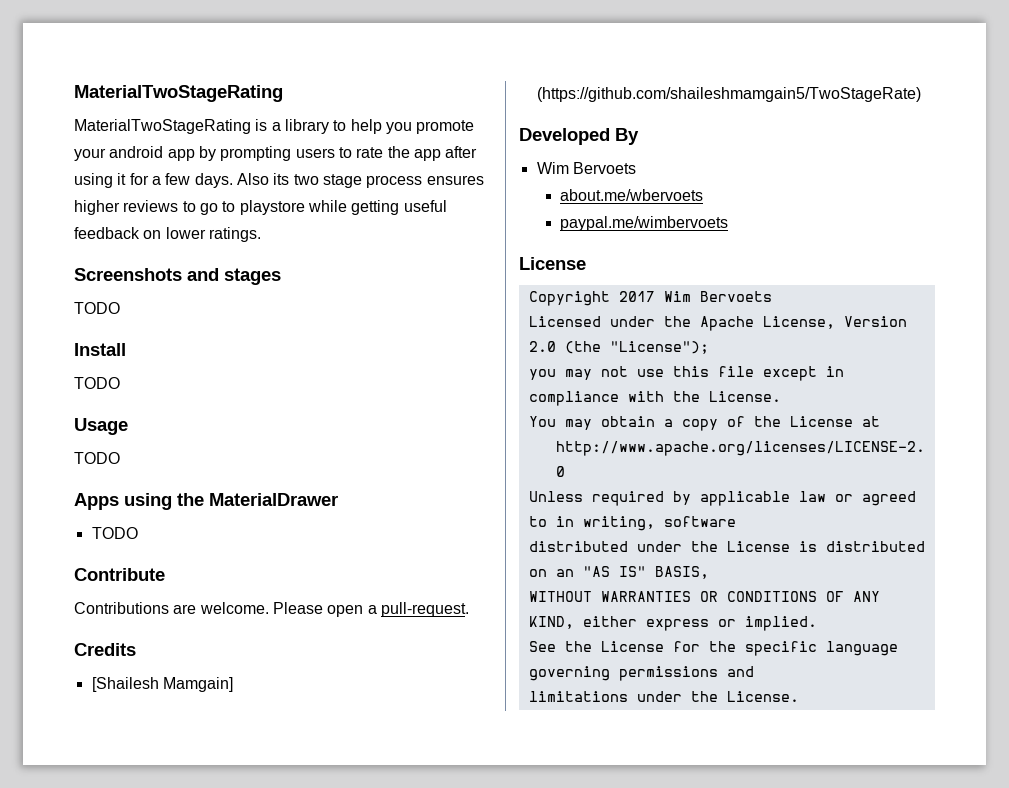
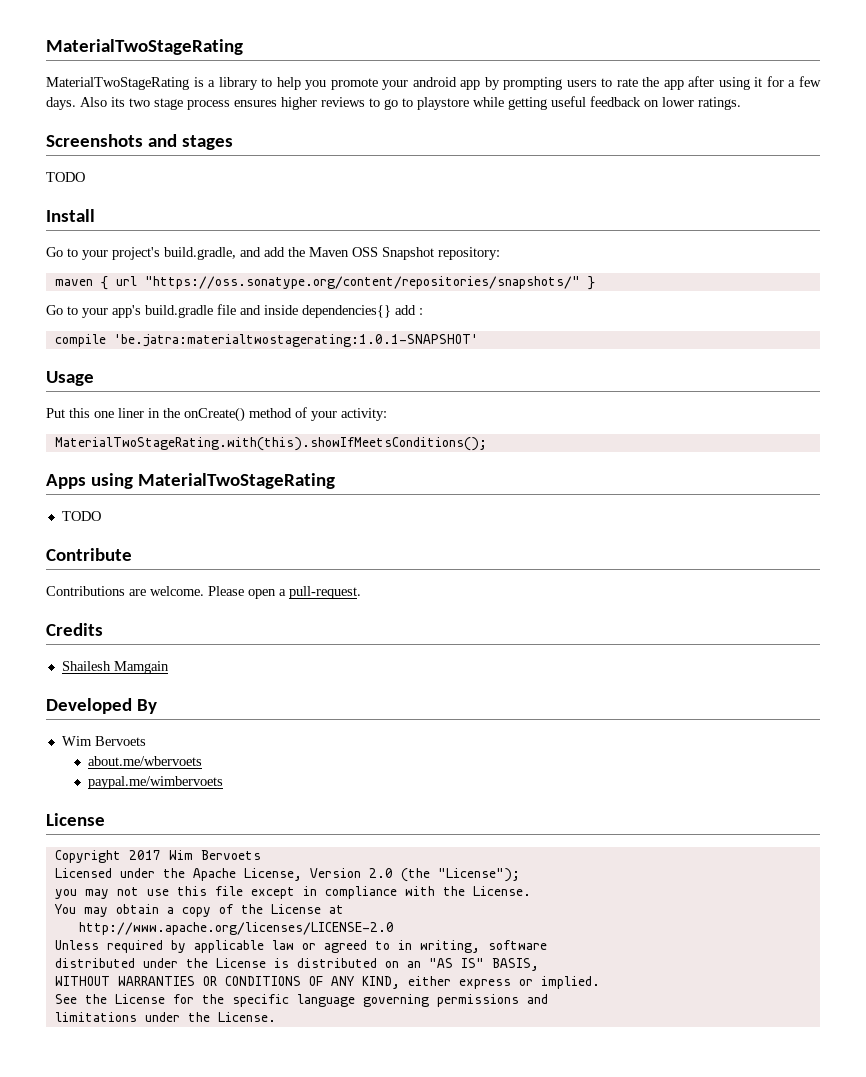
[74,377,120,389] [74,418,128,435] [74,452,120,464] TODO // Usage // TODO -> [46,247,500,260] [54,276,595,290] [46,304,423,318] [54,334,478,347] [46,371,94,386] [46,407,387,422] [54,437,487,451] Go to your project's build.gradle, and add the Maven OSS Snapshot repository: // maven { url "https://oss.sonatype.org/content/repositories/snapshots/" } // Go to your app's build.gradle file and inside dependencies{} add : // compile 'be.jatra:materialtwostagerating:1.0.1-SNAPSHOT' // Usage // Put this one liner in the onCreate() method of your activity: // MaterialTwoStageRating.with(this).showIfMeetsConditions();
[177,493,338,506] the MaterialDrawer -> [137,473,335,489] MaterialTwoStageRating
[91,677,233,692] [536,87,921,102] [Shailesh Mamgain] (https://github.com/shaileshmamgain5/TwoStageRate) -> [61,661,169,674] Shailesh Mamgain

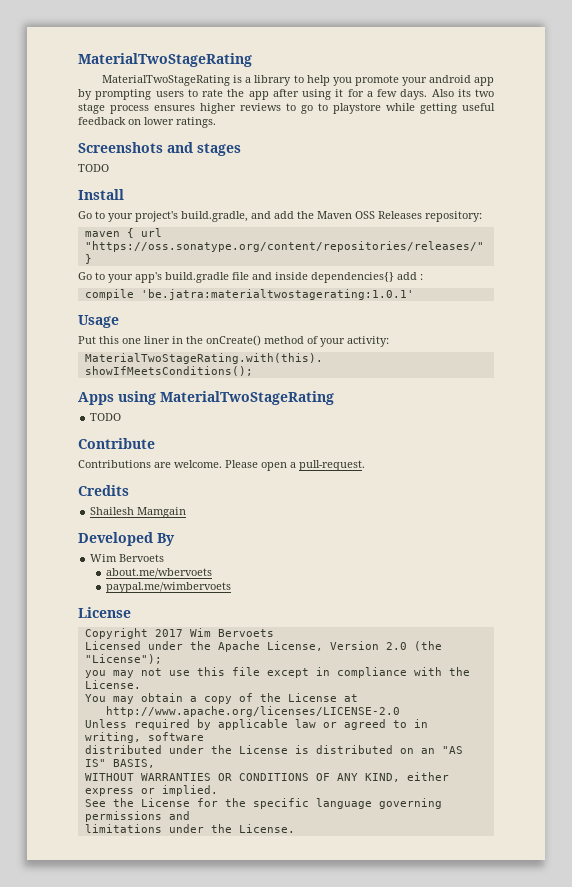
[382,247,434,260] Snapshot -> [378,211,422,219] Releases
[144,276,580,289] "https://oss.sonatype.org/content/repositories/snapshots/" -> [84,241,484,252] "https://oss.sonatype.org/content/repositories/releases/"
[113,334,478,347] 'be.jatra:materialtwostagerating:1.0.1-SNAPSHOT' -> [140,289,414,300] 'be.jatra:materialtwostagerating:1.0.1'

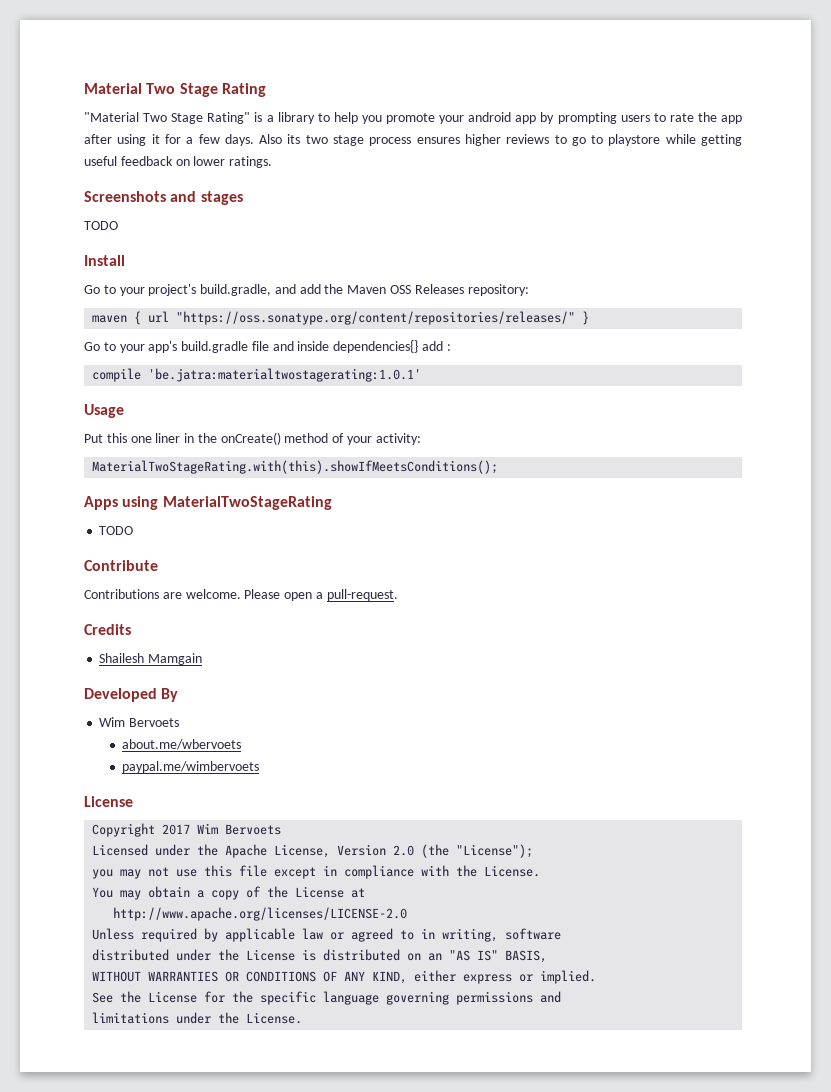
[78,53,252,67] [102,75,231,86] MaterialTwoStageRating // MaterialTwoStageRating -> [84,83,266,97] [84,112,251,124] Material Two Stage Rating // "Material Two Stage Rating"

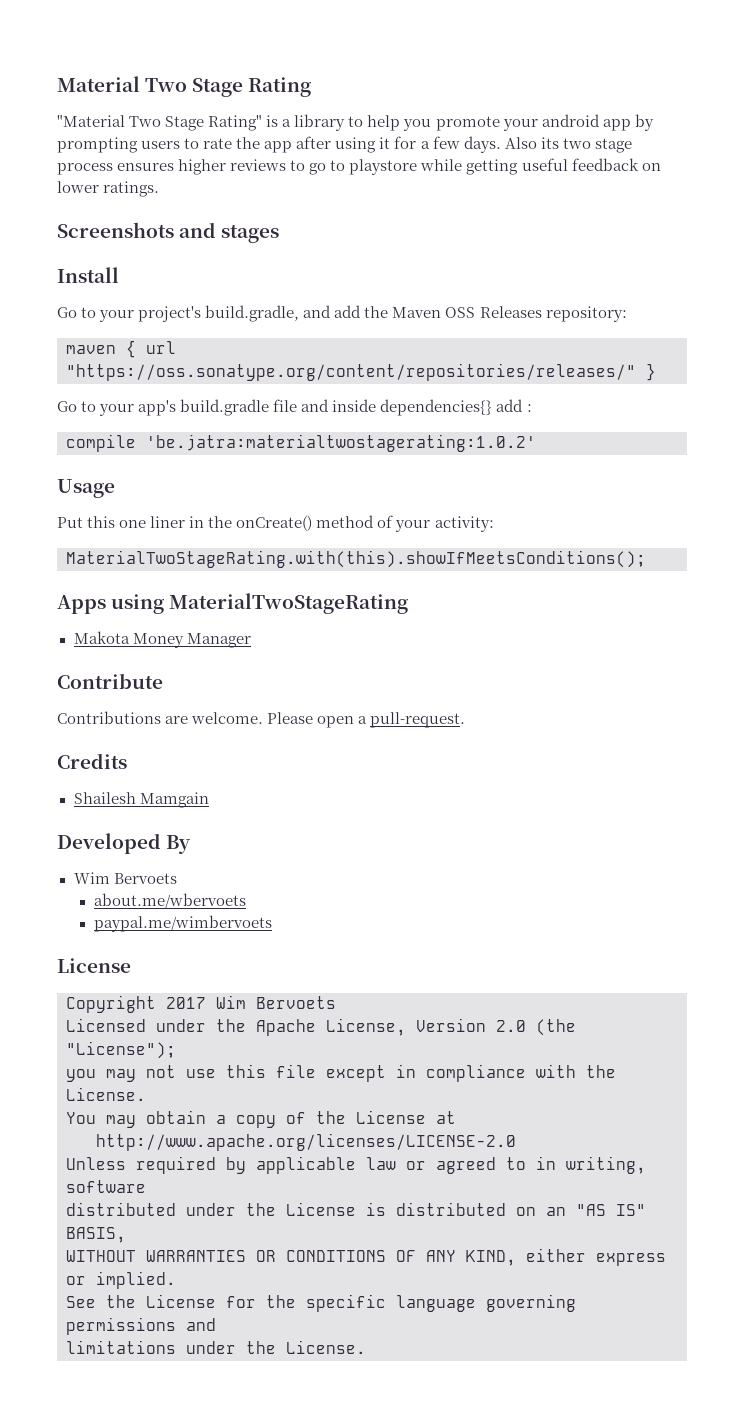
[84,221,118,230] // TODO -> (280, 233) none
[148,368,422,382] 'be.jatra:materialtwostagerating:1.0.1' -> [146,434,536,452] 'be.jatra:materialtwostagerating:1.0.2'
[99,526,134,535] TODO -> [73,631,251,648] Makota Money Manager

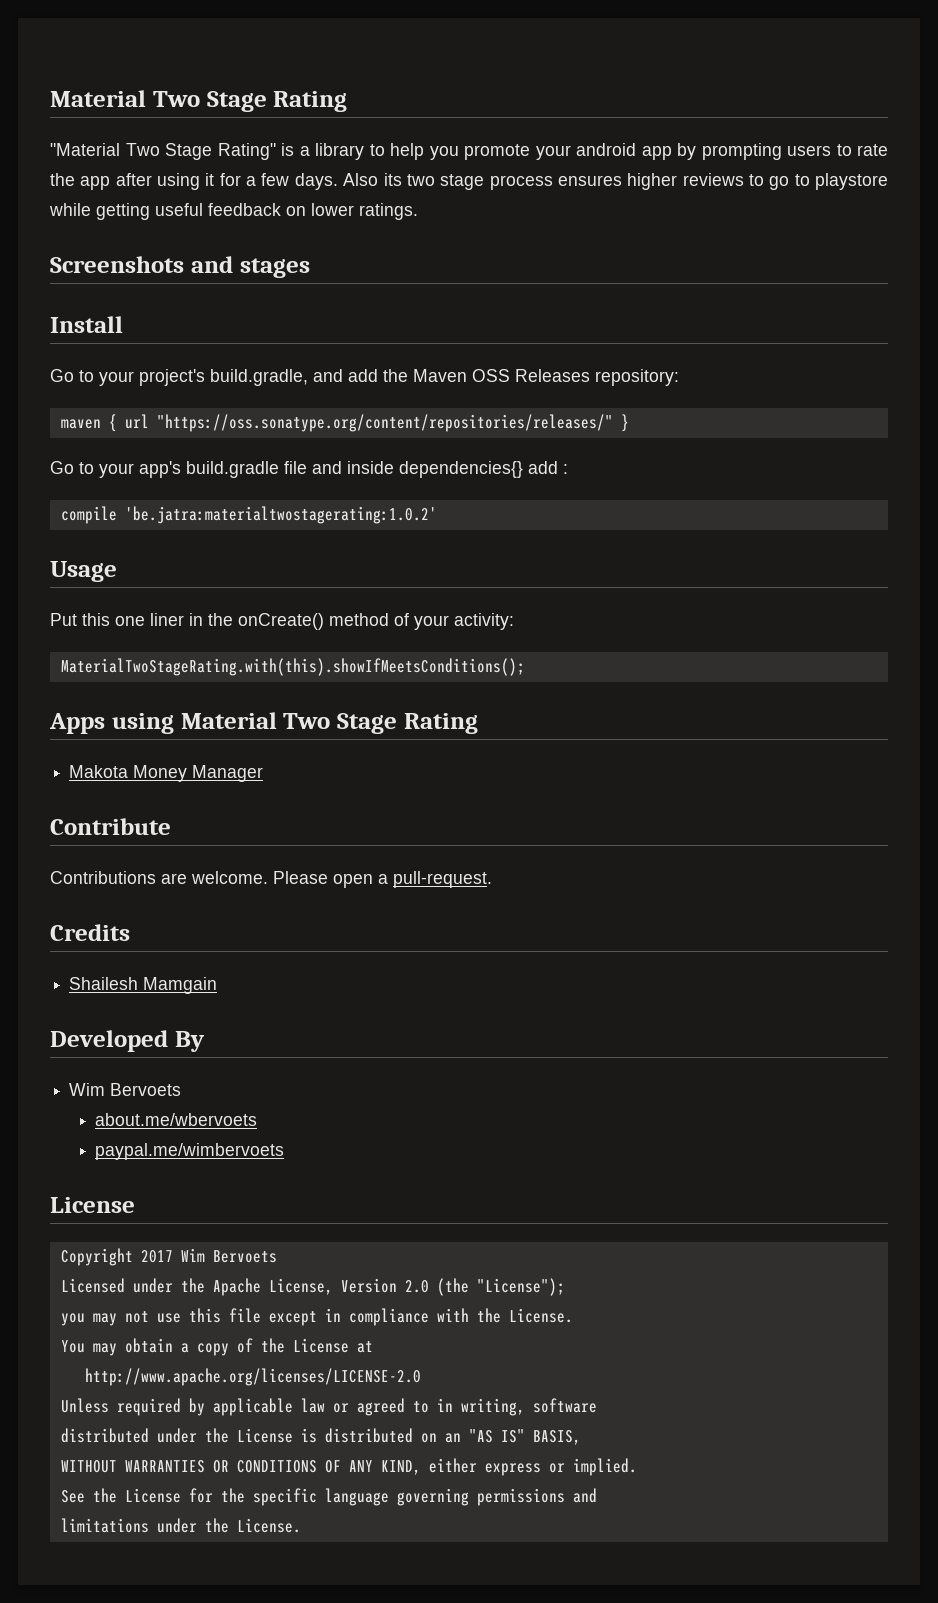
[169,593,409,614] MaterialTwoStageRating -> [180,712,478,734] Material Two Stage Rating

